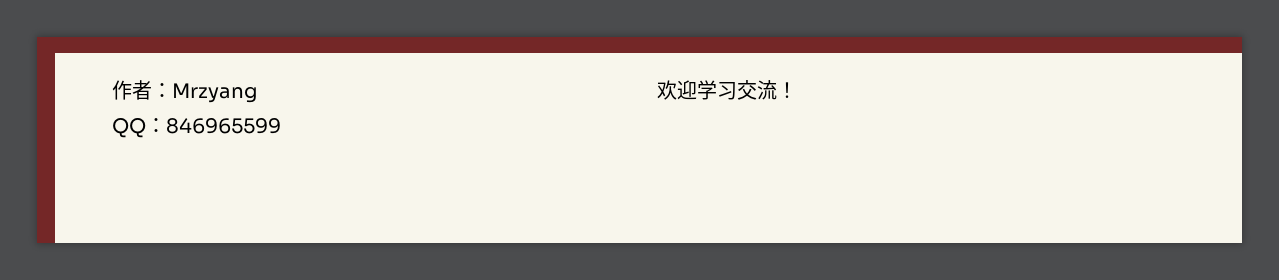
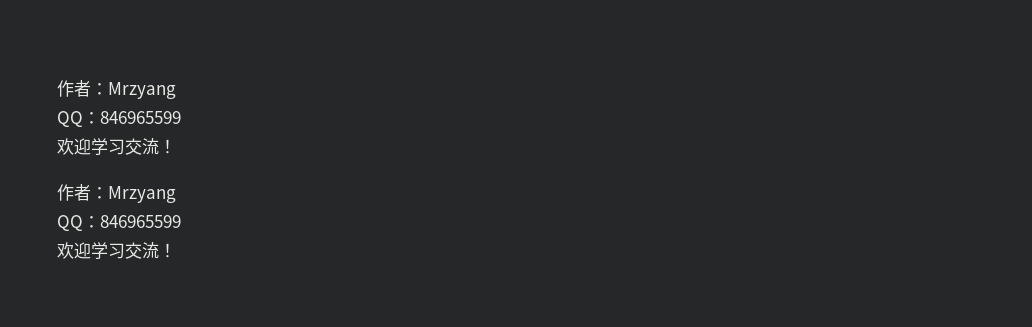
[112,80,258,103] [112,118,281,138] [657,80,797,100] 作者：Mrzyang // QQ：846965599 // 欢迎学习交流！ -> [57,80,176,99] [57,111,181,127] [57,138,176,155] [57,184,176,203] [57,215,181,231] [57,242,176,259] 作者：Mrzyang // QQ：846965599 // 欢迎学习交流！ // 作者：Mrzyang // QQ：846965599 // 欢迎学习交流！

